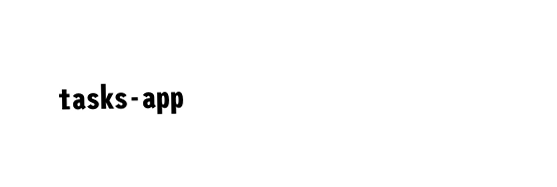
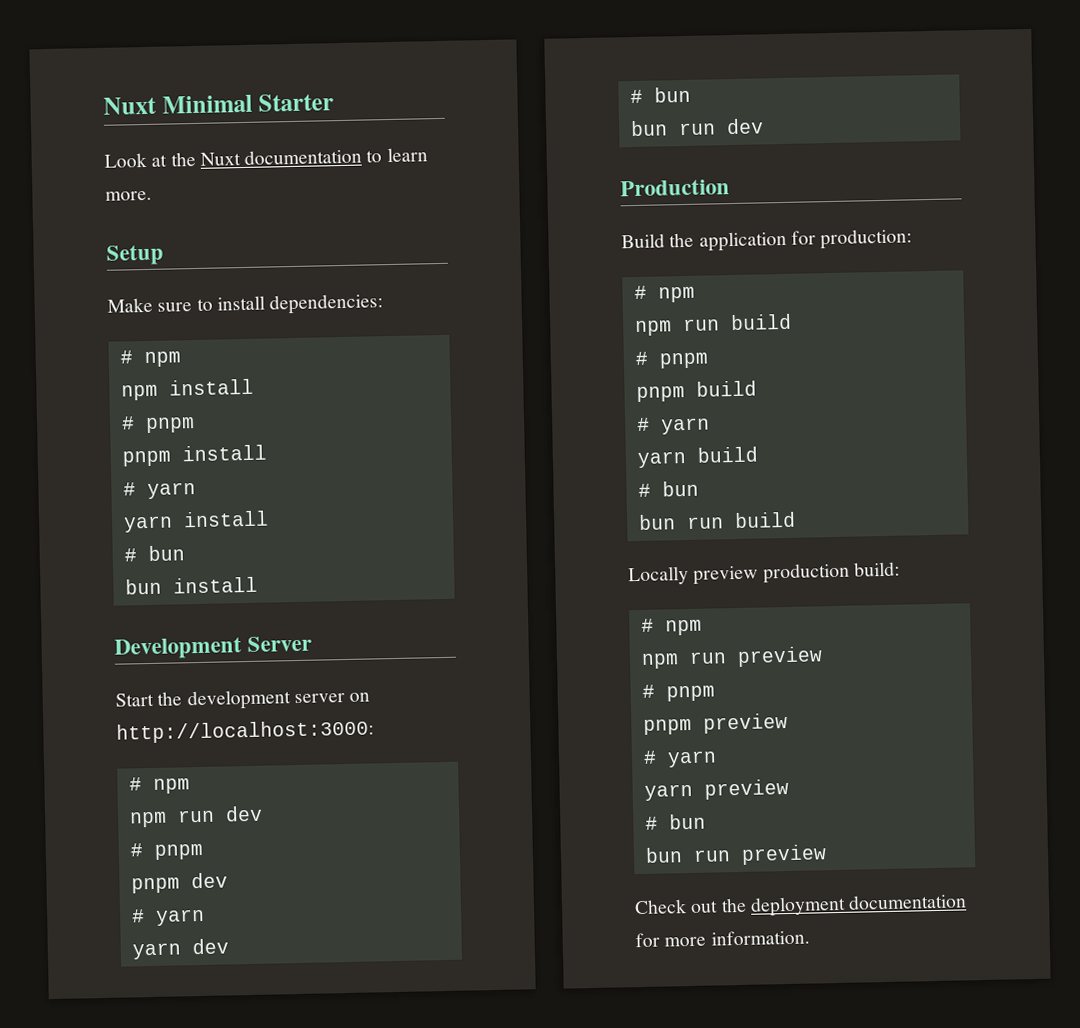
[57,82,185,117] tasks-app -> [103,93,335,115] [104,147,428,168] [105,190,152,201] [106,244,164,266] [107,293,384,315] [119,350,181,368] [120,378,254,401] [120,416,195,434] [121,444,267,467] [122,482,196,500] [122,510,269,533] [123,545,185,562] [124,576,258,595] [114,635,313,660] [115,689,371,711] [116,719,374,744] [128,777,190,794] [129,805,263,828] [129,843,203,860] [130,872,228,894] [130,908,205,926] [131,938,229,960] [629,86,691,104] [629,118,764,137] [620,179,730,197] [621,228,913,252] [633,285,695,303] [634,313,792,337] [634,351,709,369] [635,380,757,403] [636,417,710,435] [636,446,758,469] [637,480,699,498] [638,511,796,530] [628,561,900,586] [640,618,702,636] [640,646,823,669] [641,684,715,702] [642,712,788,735] [642,750,717,768] [643,778,789,801] [644,813,706,830] [644,844,827,865] [634,893,968,917] [635,929,810,948] Nuxt Minimal Starter // Look at the Nuxt documentation to learn more. // Setup // Make sure to install dependencies: // # npm // npm install // # pnpm // pnpm install // # yarn // yarn install // # bun // bun install // Development Server // Start the development server on http://localhost:3000: // # npm // npm run dev // # pnpm // pnpm dev // # yarn // yarn dev // # bun // bun run dev // Production // Build the application for production: // # npm // npm run build // # pnpm // pnpm build // # yarn // yarn build // # bun // bun run build // Locally preview production build: // # npm // npm run preview // # pnpm // pnpm preview // # yarn // yarn preview // # bun // bun run preview // Check out the deployment documentation for more information.

